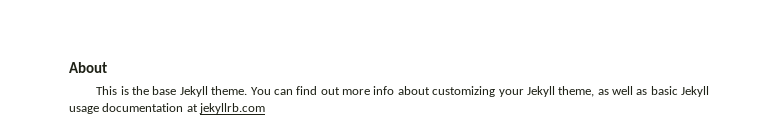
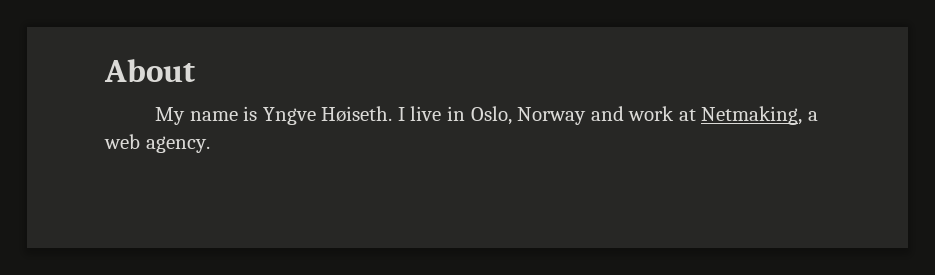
[96,86,710,97] [69,103,266,114] This is the base Jekyll theme. You can find out more info about customizing your Jekyll theme, as well as basic Jekyll usage documentation at jekyllrb.com -> [155,106,818,125] [104,134,210,153] My name is Yngve Høiseth. I live in Oslo, Norway and work at Netmaking, a web agency.

